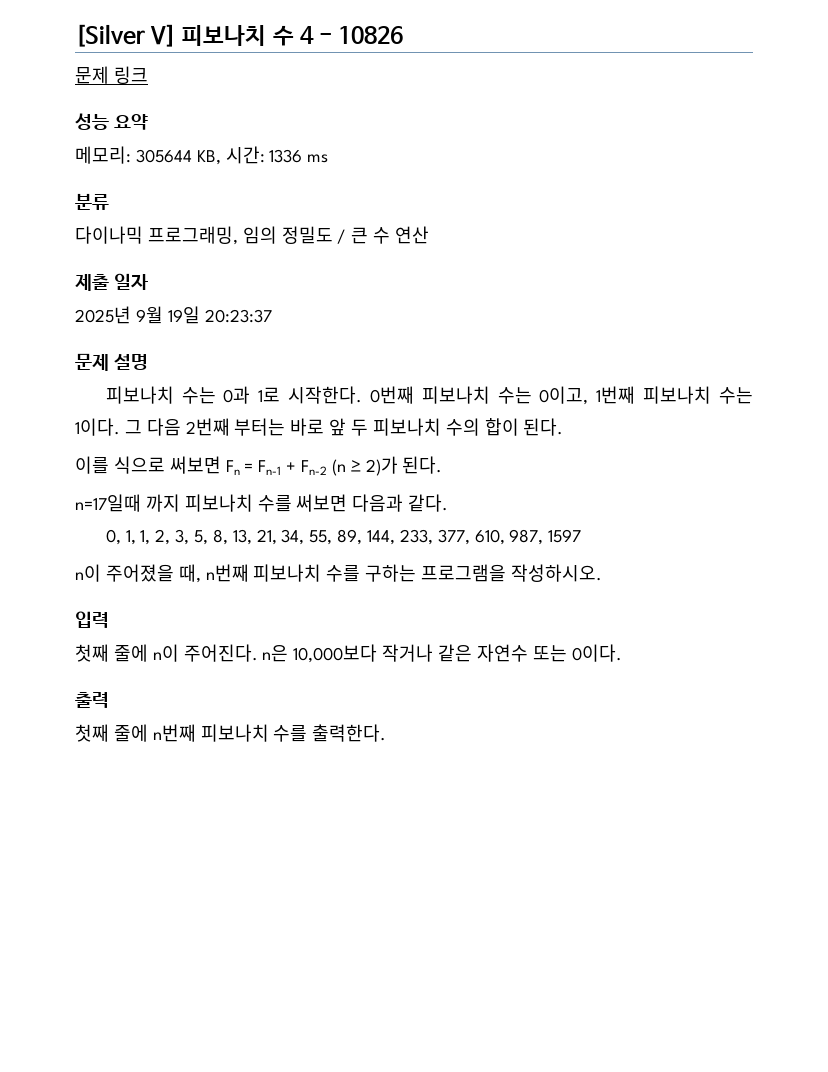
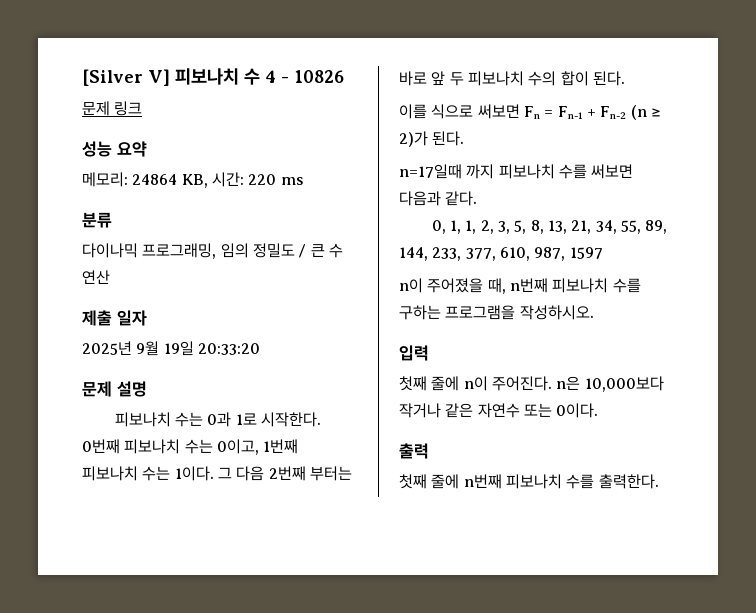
[135,149,192,163] 305644 -> [132,174,178,185] 24864
[269,149,303,163] 1336 -> [248,174,277,185] 220
[204,309,272,323] 20:23:37 -> [197,343,260,355] 20:33:20

